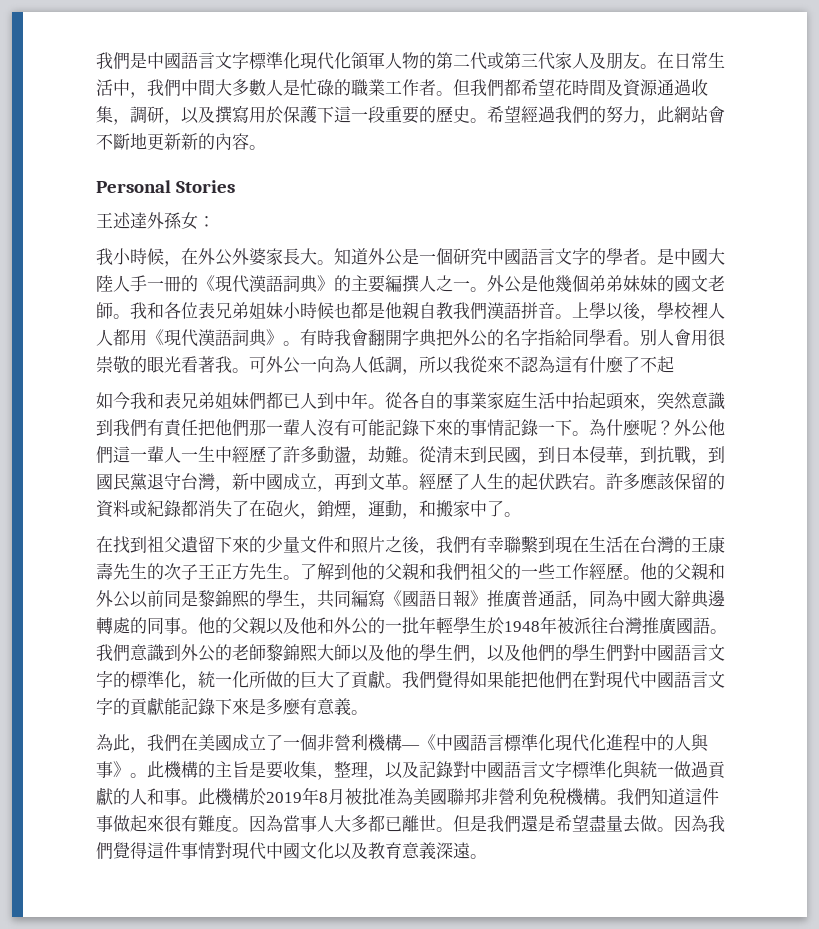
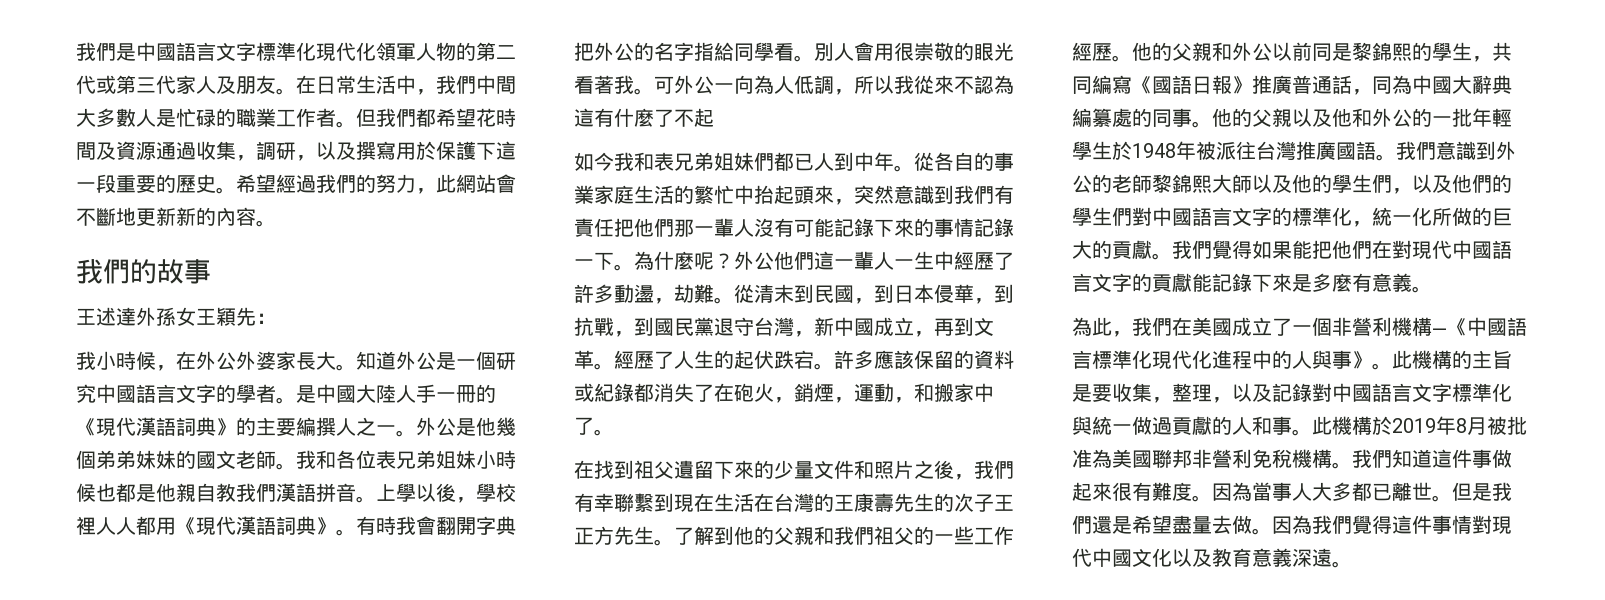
[96,180,236,193] Personal Stories -> [76,259,211,284] 我們的故事
(198, 221) none -> [196,307,256,326] 王穎先
(555, 400) none -> [674,185,734,204] 的繁忙
[708,590,725,607] [96,617,113,634] 邊轉 -> [1072,108,1112,127] 編纂
[334,671,351,688] 了 -> [1092,240,1112,259] 的

